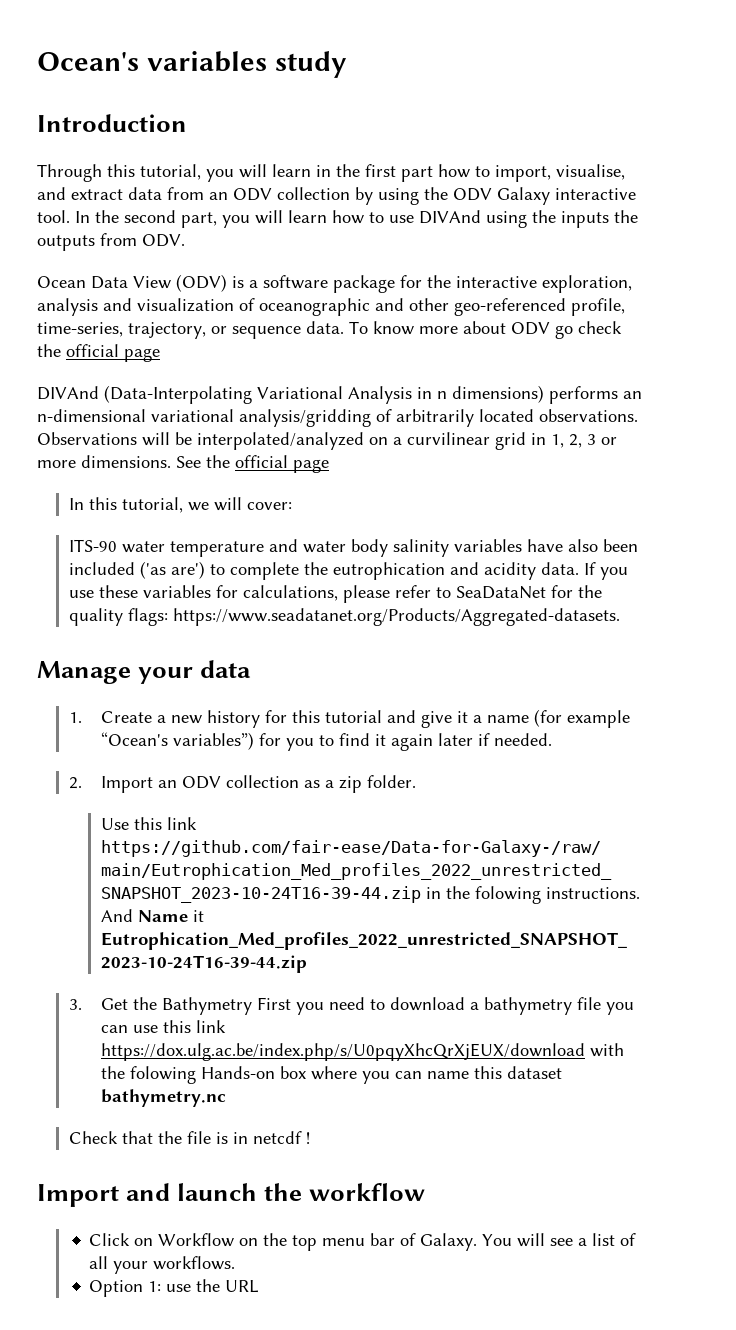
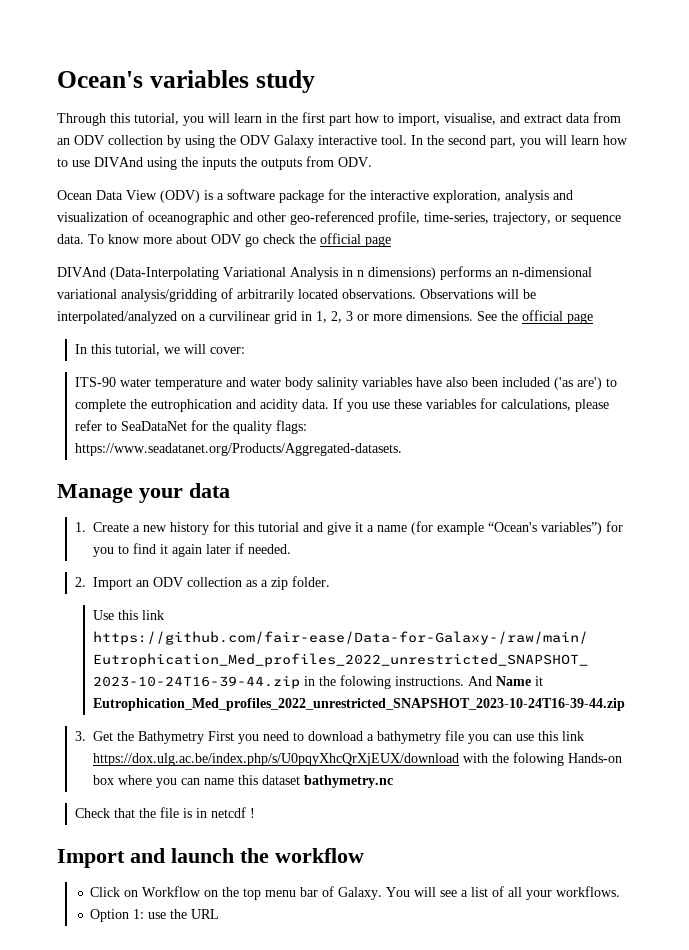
[37,114,187,132] // Introduction -> (315, 81) none

